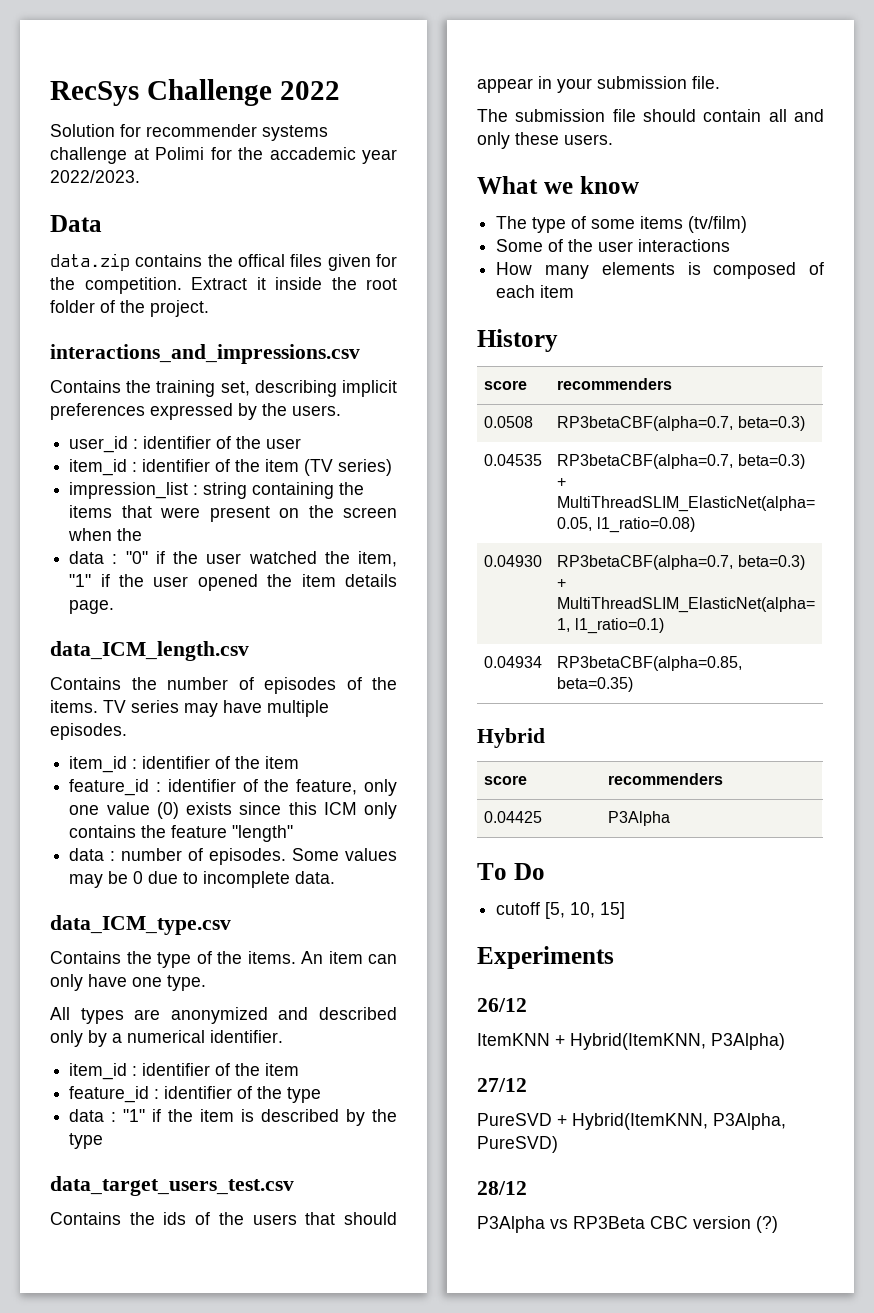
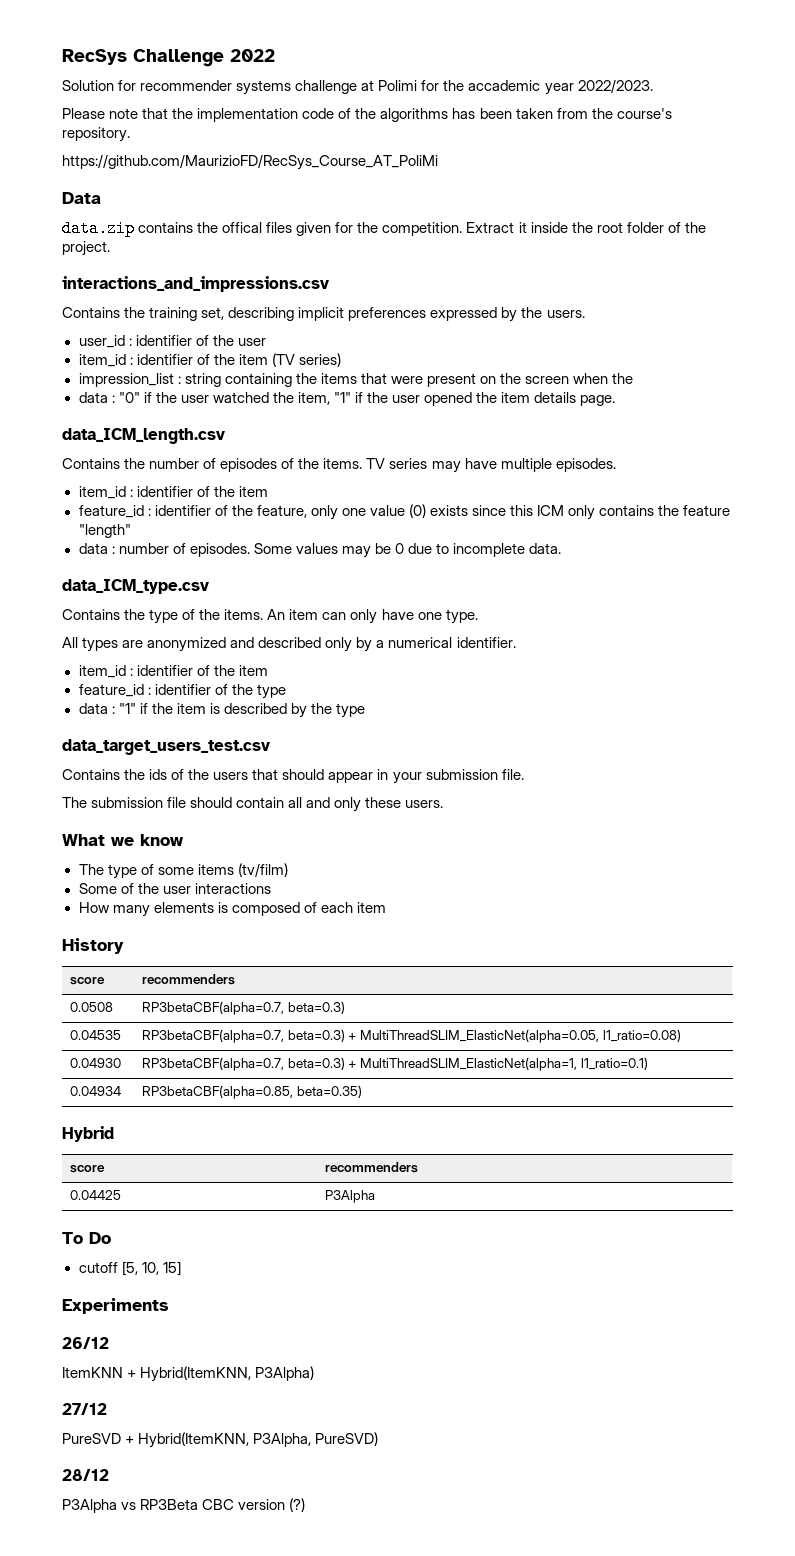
(140, 176) none -> [62,108,672,122] [62,127,130,142] [62,154,438,170] // Please note that the implementation code of the algorithms has been taken from the course's repository. // https://github.com/MaurizioFD/RecSys_Course_AT_PoliMi

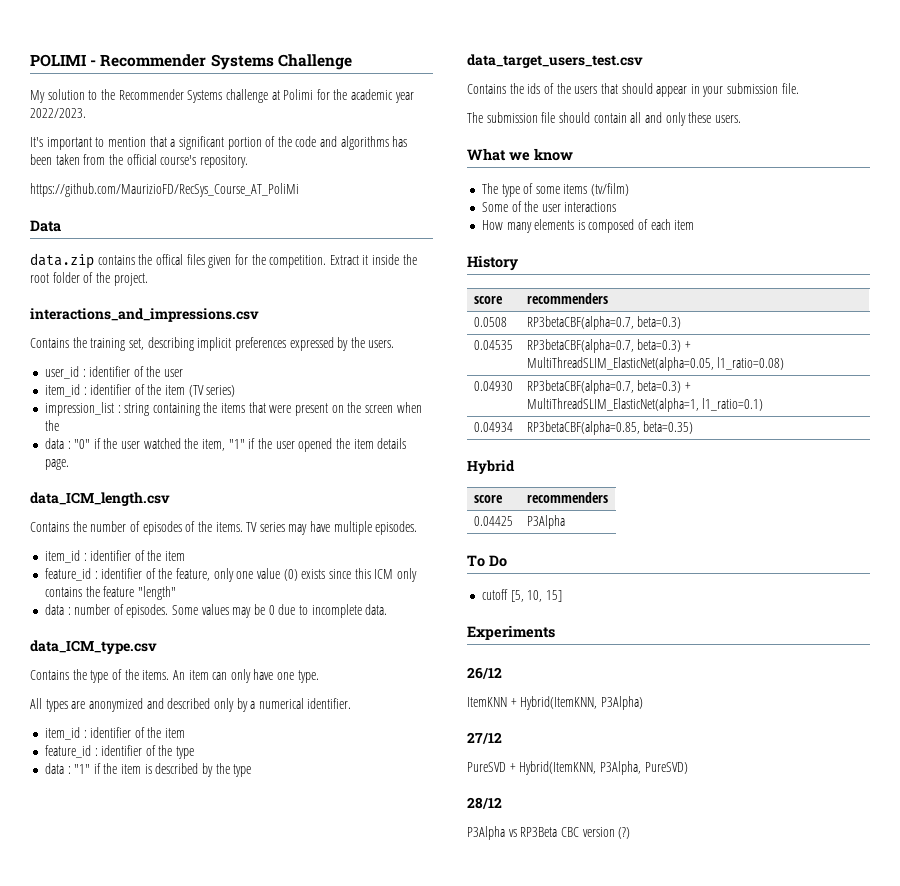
[62,49,275,67] [62,80,292,95] RecSys Challenge 2022 // Solution for recommender systems -> [30,54,352,70] [30,89,223,103] POLIMI - Recommender Systems Challenge // My solution to the Recommender Systems
[468,80,541,91] accademic -> [351,89,394,100] academic
[62,108,377,122] Please note that the implementation code of the -> [30,136,338,150] It's important to mention that a significant portion of the code and
(613, 113) none -> [126,154,157,165] official

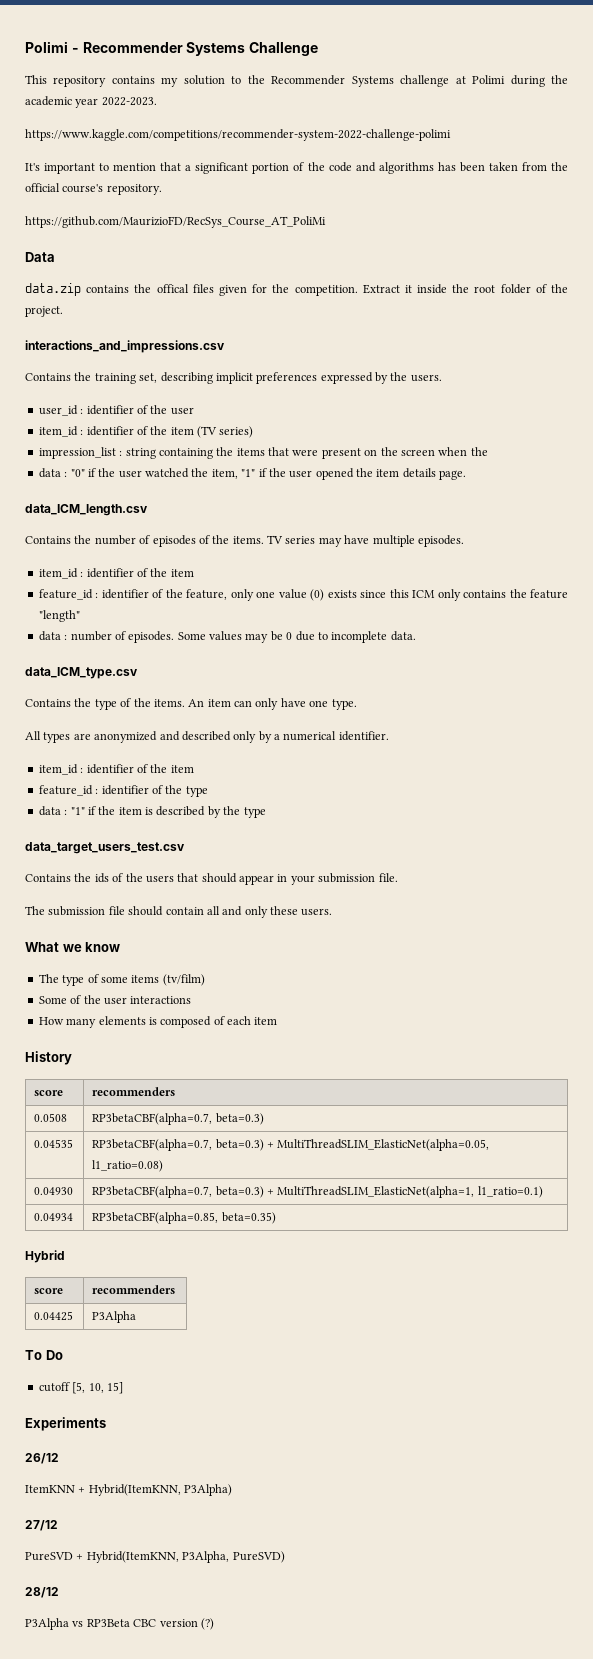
[30,54,86,67] POLIMI -> [25,41,68,53] Polimi
[30,90,45,103] My -> [25,75,179,87] This repository contains my
[316,89,330,100] for -> [510,75,545,87] during
[30,108,86,118] 2022/2023. -> [101,97,157,106] [25,129,451,141] 2022-2023. // https://www.kaggle.com/competitions/recommender-system-2022-challenge-polimi

